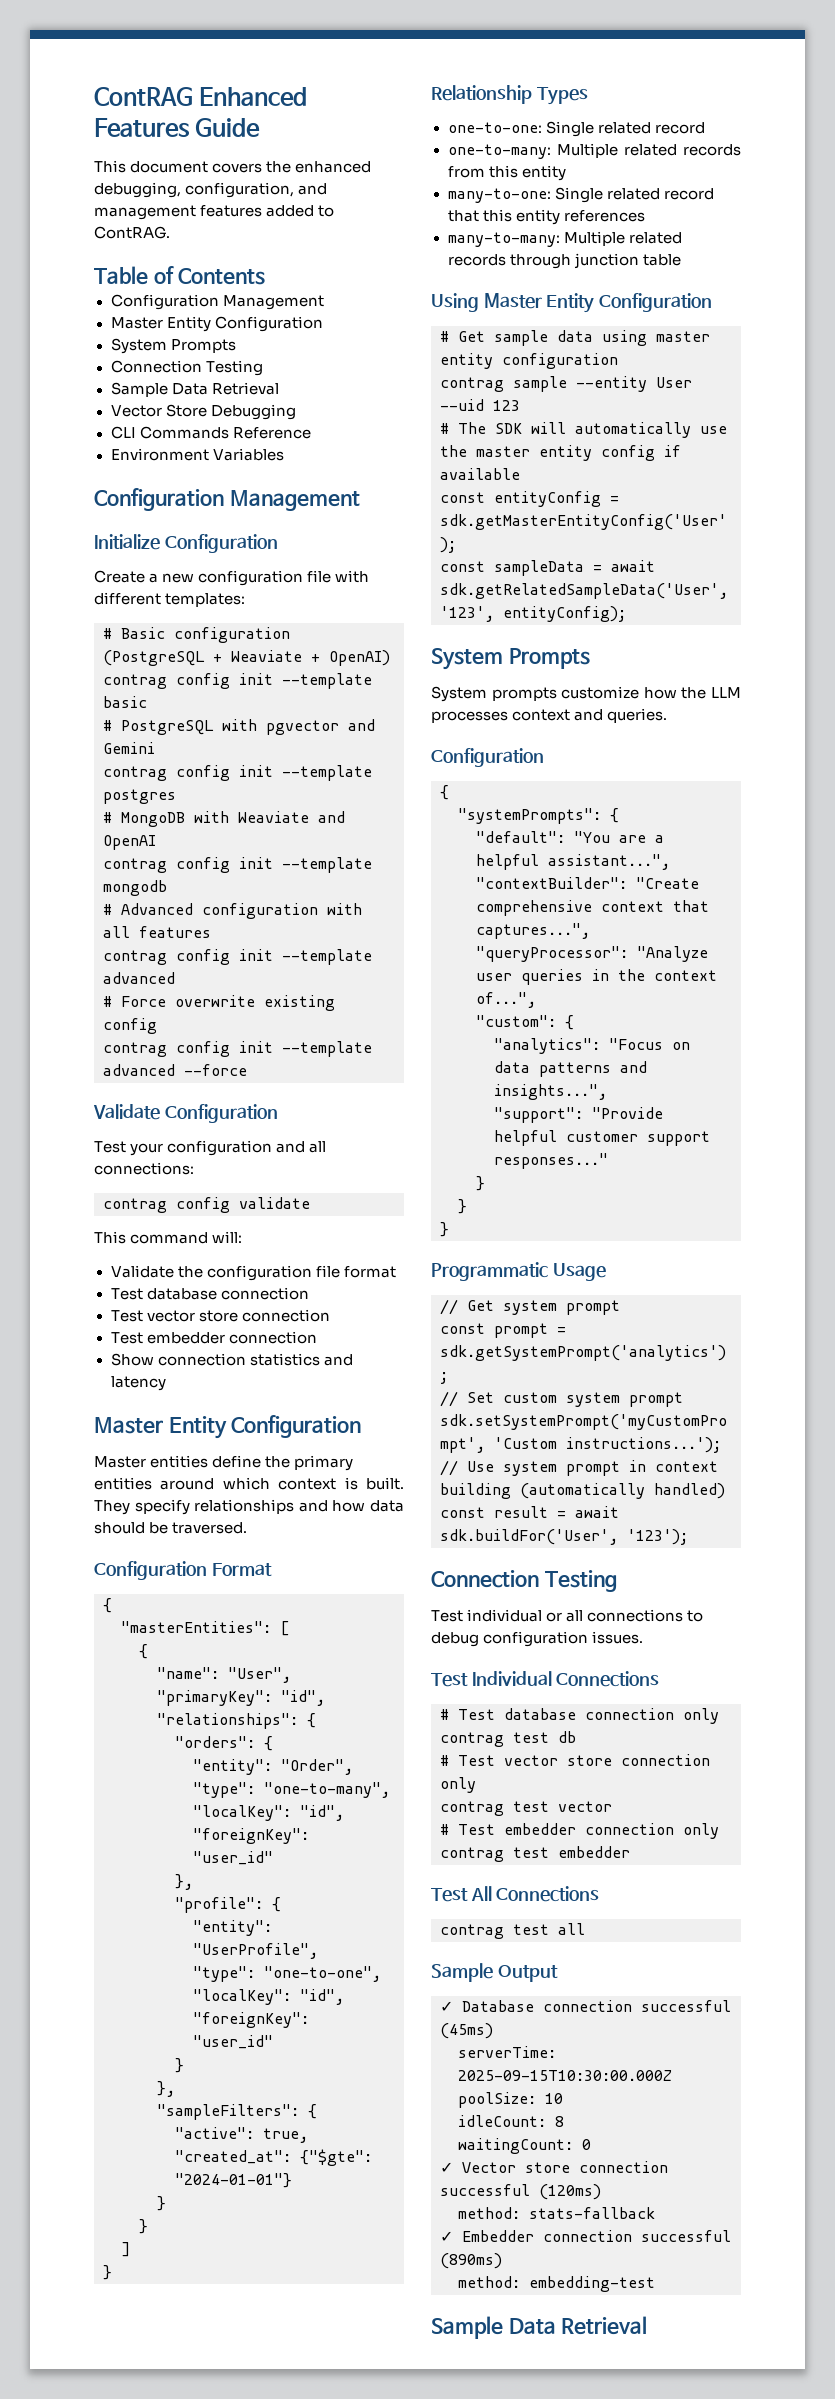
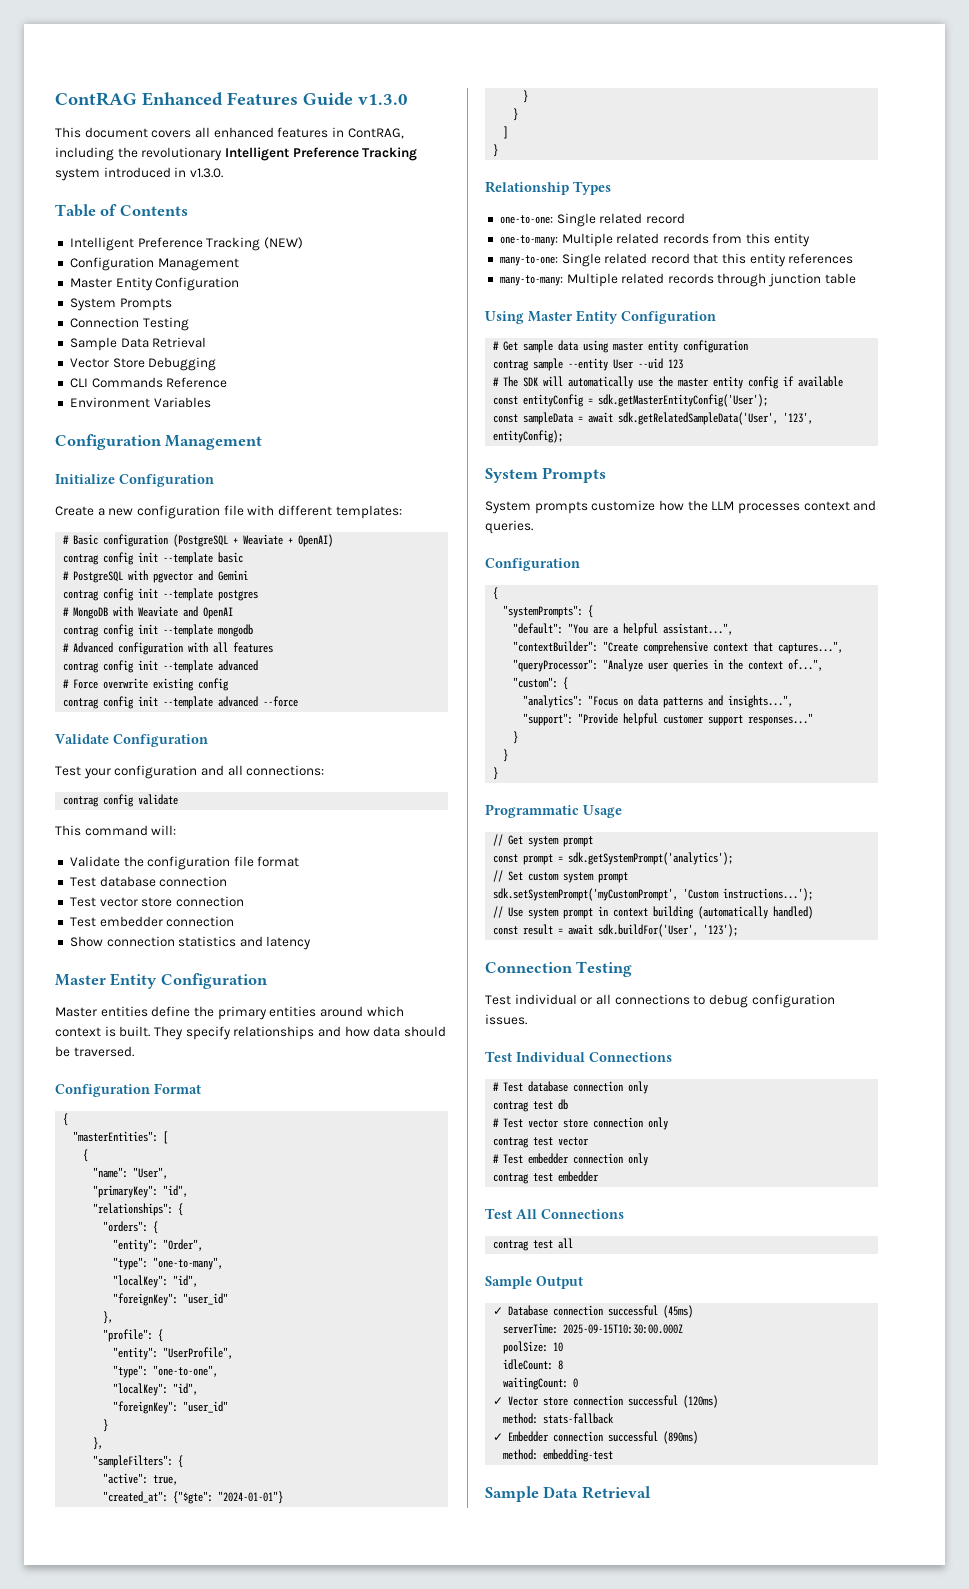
(261, 127) none -> [358,94,408,105] v1.3.0
[266,161,372,173] [94,182,328,198] [94,205,335,220] [94,226,170,239] the enhanced debugging, configuration, and management features added to ContRAG. -> [194,127,404,139] [55,147,418,161] [55,167,223,181] all enhanced features in ContRAG, including the revolutionary Intelligent Preference Tracking system introduced in v1.3.0.
(266, 276) none -> [69,237,303,251] // Intelligent Preference Tracking (NEW)

